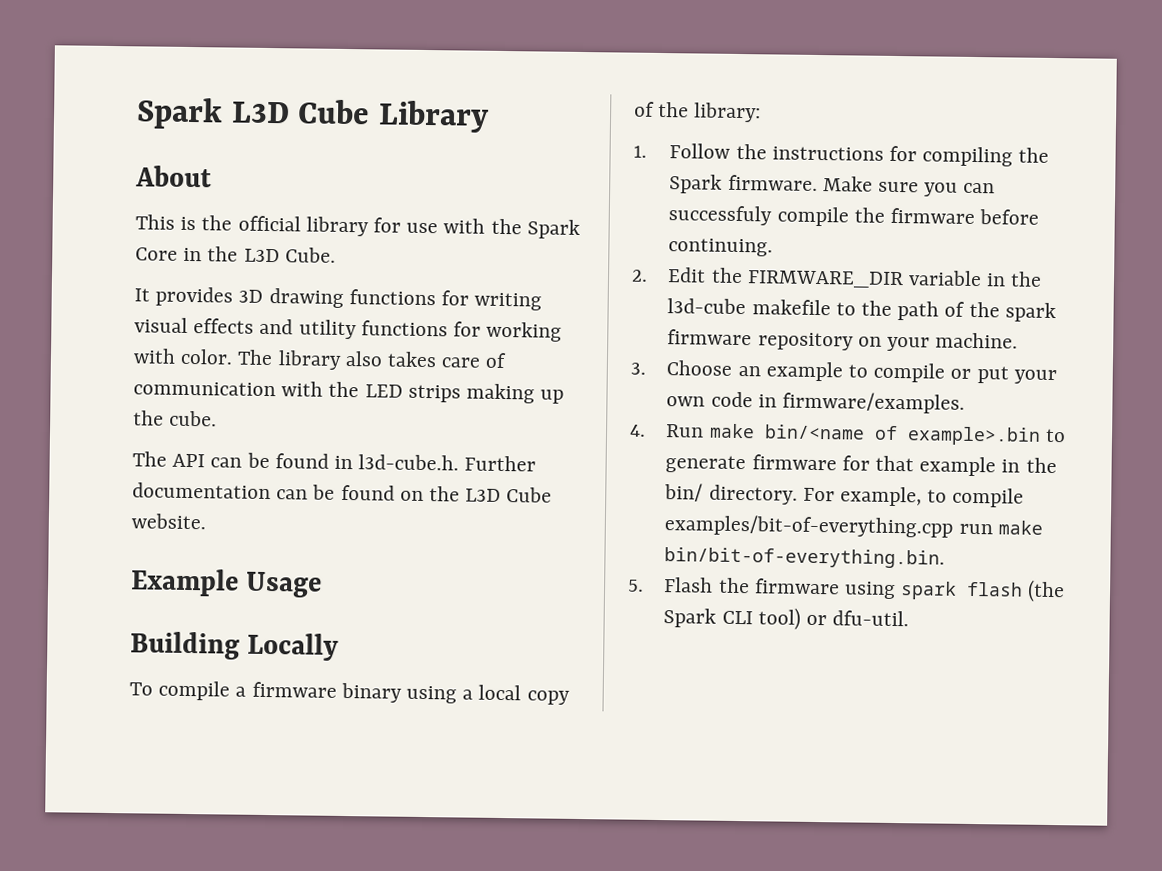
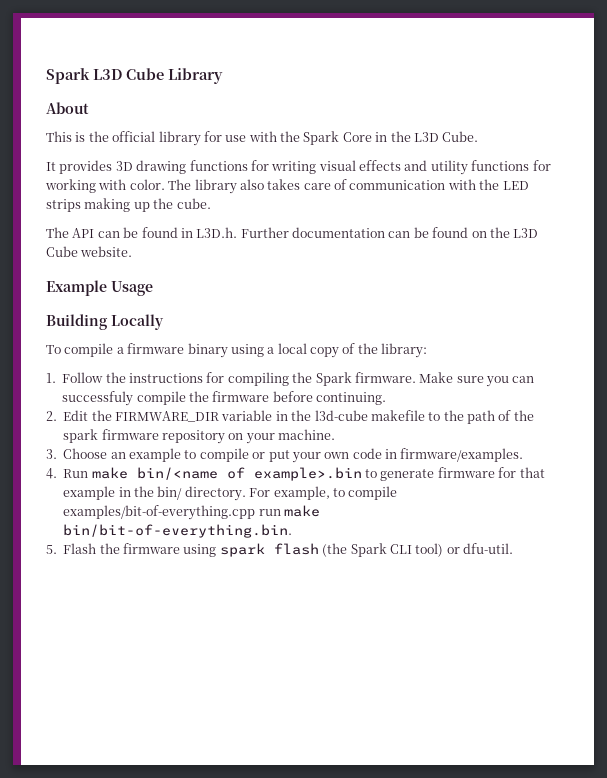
[358,454,460,471] l3d-cube.h. -> [196,227,238,238] L3D.h.

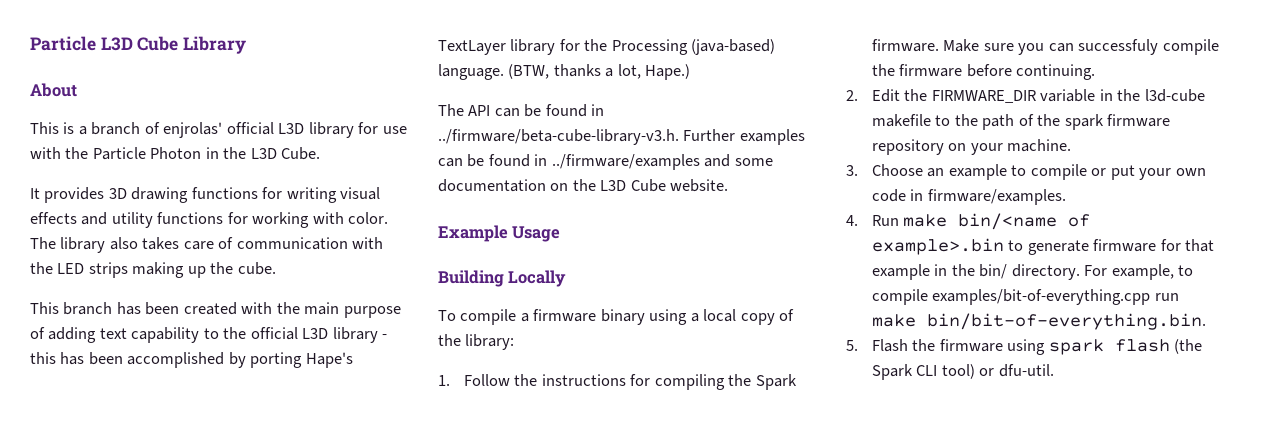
[46,68,90,84] Spark -> [30,36,96,51] Particle
[88,131,156,142] the official -> [78,122,305,138] a branch of enjrolas' official L3D
[303,131,372,145] Spark Core -> [92,147,202,160] Particle Photon
(211, 203) none -> [30,302,401,318] [30,327,388,343] [30,352,353,368] [438,39,776,55] [438,64,691,80] // This branch has been created with the main purpose of adding text capability to the official L3D library - this has been accomplished by porting Hape's TextLayer library for the Processing (java-based) language. (BTW, thanks a lot, Hape.)
[196,227,469,238] L3D.h. Further documentation can be found -> [438,129,805,145] [438,154,773,170] [438,179,546,192] ../firmware/beta-cube-library-v3.h. Further examples can be found in ../firmware/examples and some documentation

